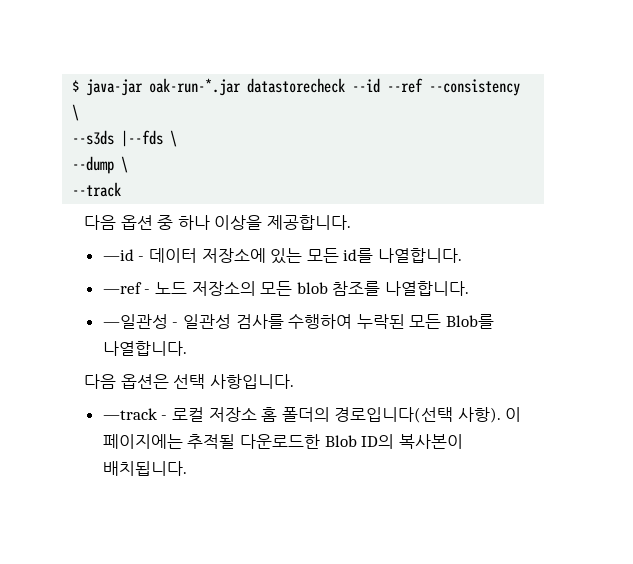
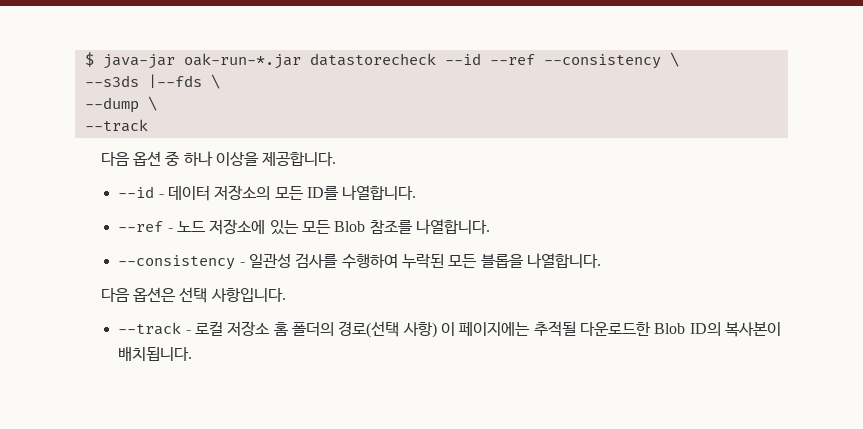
[102,249,134,261] —id -> [118,186,155,198] --id
[201,248,462,264] [102,281,328,296] 저장소에 있는 모든 id를 나열합니다. // —ref - 노드 저장소의 모든 blob -> [214,185,417,200] [118,219,366,235] 저장소의 모든 ID를 나열합니다. // --ref - 노드 저장소에 있는 모든 Blob
[102,314,168,329] —일관성 -> [118,255,236,270] --consistency
[445,314,494,329] Blob를 -> [480,254,524,268] 블롭을
[102,408,157,420] —track -> [118,322,182,335] --track
[334,407,501,423] 경로입니다(선택 사항). -> [338,321,437,338] 경로(선택 사항)

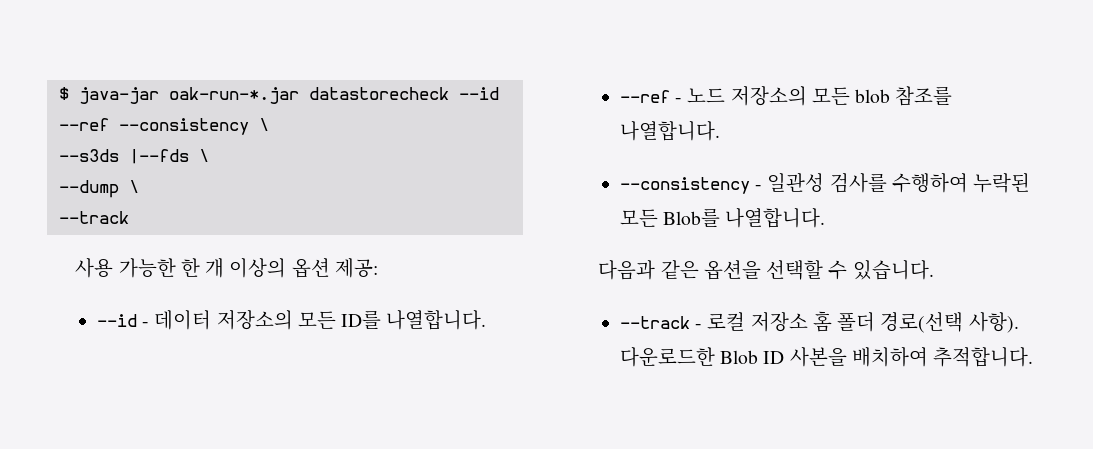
[100,151,337,166] 다음 옵션 중 하나 이상을 제공합니다. -> [75,258,378,278] 사용 가능한 한 개 이상의 옵션 제공:
[209,219,366,235] 저장소에 있는 모든 Blob -> [730,86,891,106] 저장소의 모든 blob
[480,253,601,268] [100,287,286,303] 블롭을 나열합니다. // 다음 옵션은 선택 사항입니다. -> [663,208,826,228] [598,260,934,280] Blob를 나열합니다. // 다음과 같은 옵션을 선택할 수 있습니다.
[291,321,781,338] [118,347,193,361] 폴더의 경로(선택 사항) 이 페이지에는 추적될 다운로드한 Blob ID의 복사본이 배치됩니다. -> [837,312,1019,333] [619,347,1034,367] 폴더 경로(선택 사항). 다운로드한 Blob ID 사본을 배치하여 추적합니다.

